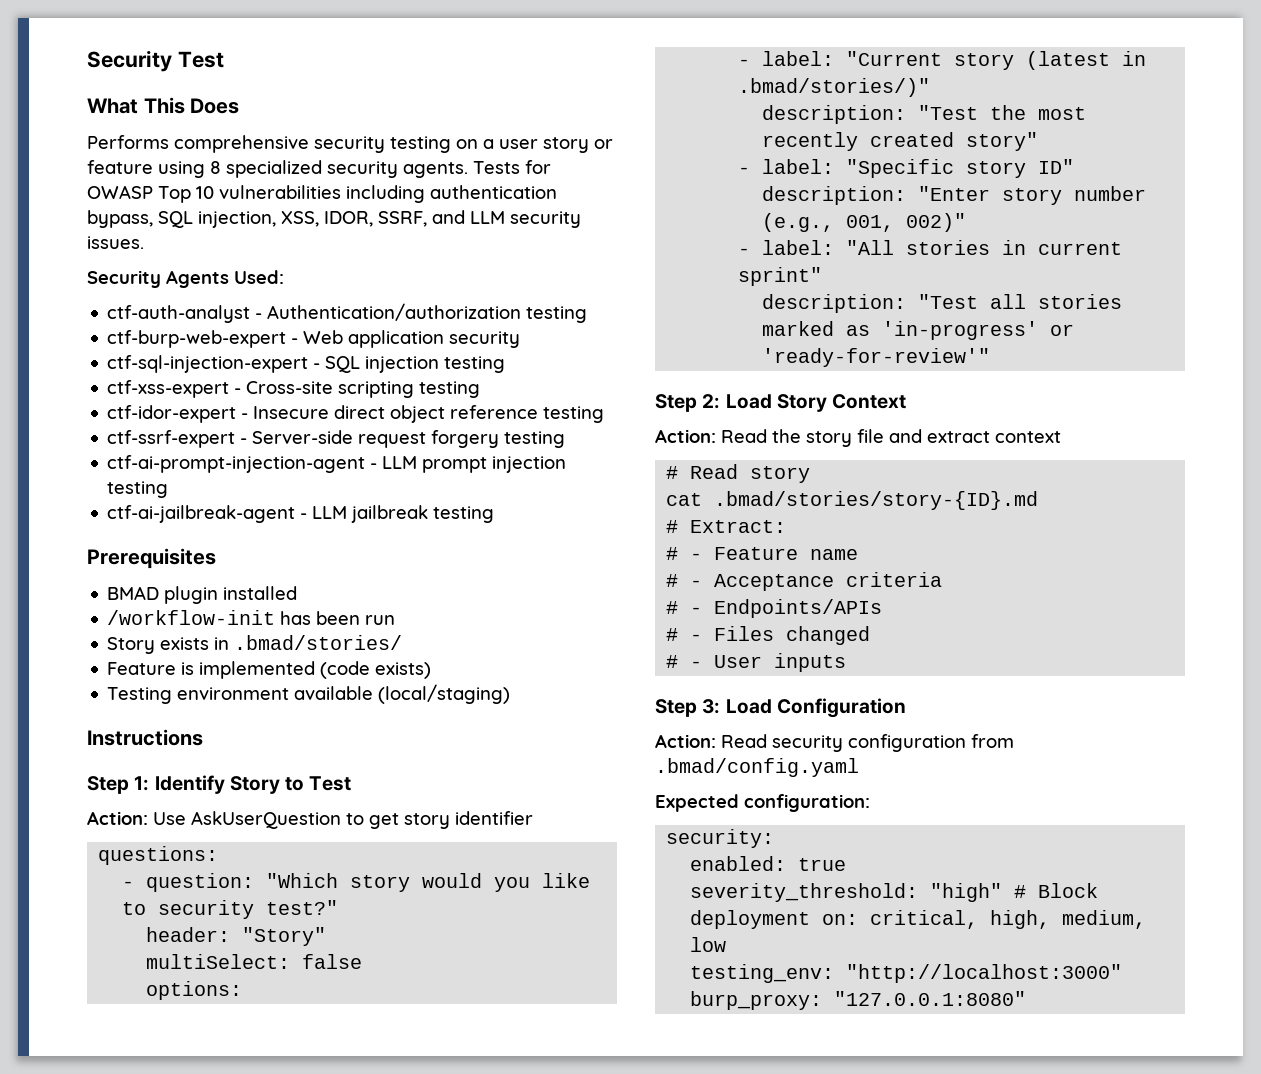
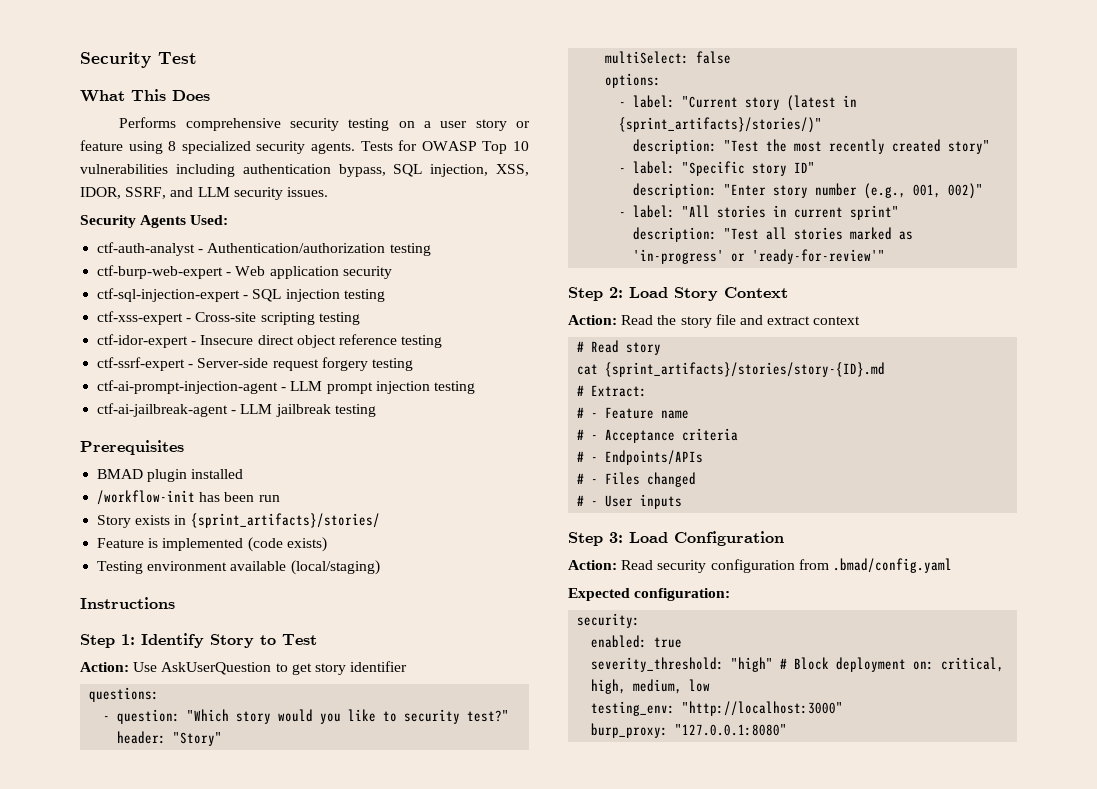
[234,635,403,650] .bmad/stories/ -> [190,513,380,528] {sprint_artifacts}/stories/
[738,78,931,97] .bmad/stories/)" -> [619,117,823,133] {sprint_artifacts}/stories/)"
[714,491,1039,510] .bmad/stories/story-{ID}.md -> [605,362,886,377] {sprint_artifacts}/stories/story-{ID}.md

